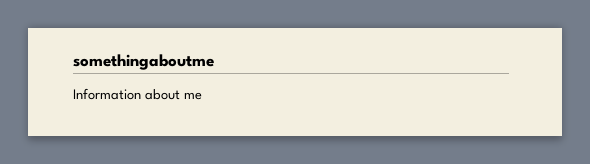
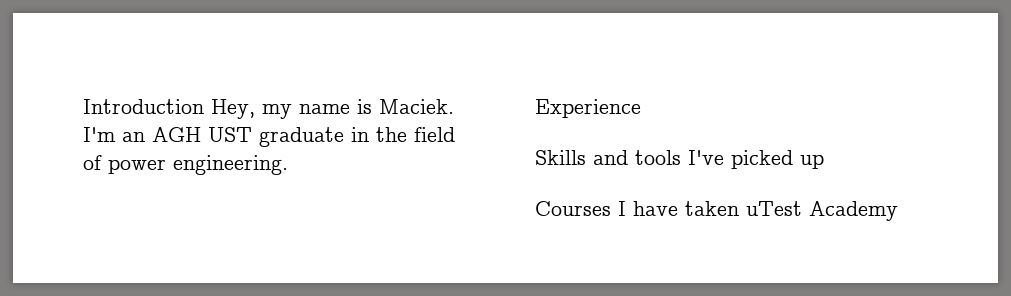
[73,54,214,70] [73,88,202,100] somethingaboutme // Information about me -> [83,99,454,119] [83,127,455,147] [83,155,288,175] [535,99,641,118] [535,150,824,169] [535,201,898,221] Introduction Hey, my name is Maciek. I'm an AGH UST graduate in the field of power engineering. // Experience // Skills and tools I've picked up // Courses I have taken uTest Academy

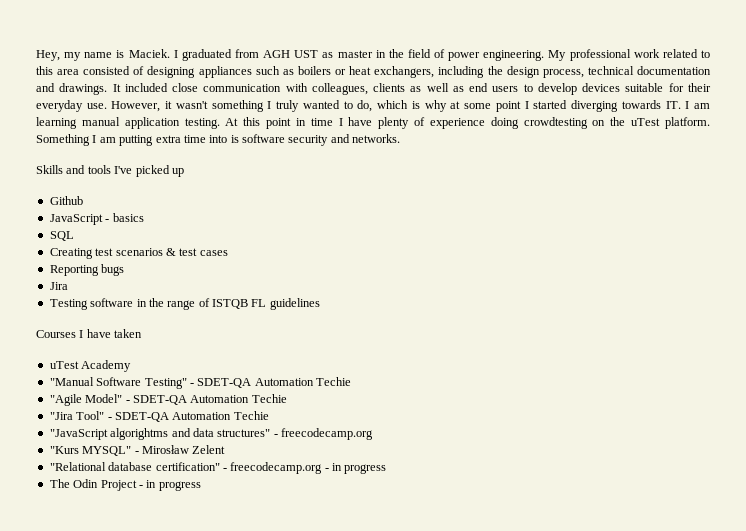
[83,99,204,114] Introduction -> (36, 55) none
[83,127,344,147] I'm an AGH UST graduate -> [173,49,373,61] I graduated from AGH UST as master
[535,99,641,118] // Experience -> [548,49,710,61] [36,66,712,78] [36,83,711,95] [36,100,711,112] [36,117,711,129] [36,134,401,146] My professional work related to this area consisted of designing appliances such as boilers or heat exchangers, including the design process, technical documentation and drawings. It included close communication with colleagues, clients as well as end users to develop devices suitable for their everyday use. However, it wasn't something I truly wanted to do, which is why at some point I started diverging towards IT. I am learning manual application testing. At this point in time I have plenty of experience doing crowdtesting on the uTest platform. Something I am putting extra time into is software security and networks.
(824, 161) none -> [49,196,83,205] [49,213,144,225] [49,231,74,241] [49,248,228,259] [49,264,125,276] [49,282,68,290] [49,298,320,310] // Github // JavaScript - basics // SQL // Creating test scenarios & test cases // Reporting bugs // Jira // Testing software in the range of ISTQB FL guidelines
(739, 208) none -> (143, 333) //
(898, 211) none -> [49,377,351,389] [49,394,287,406] [49,411,269,422] [49,428,373,440] [49,445,226,456] [49,462,387,474] [49,479,201,491] // "Manual Software Testing" - SDET-QA Automation Techie // "Agile Model" - SDET-QA Automation Techie // "Jira Tool" - SDET-QA Automation Techie // "JavaScript algorightms and data structures" - freecodecamp.org // "Kurs MYSQL" - Mirosław Zelent // "Relational database certification" - freecodecamp.org - in progress // The Odin Project - in progress

